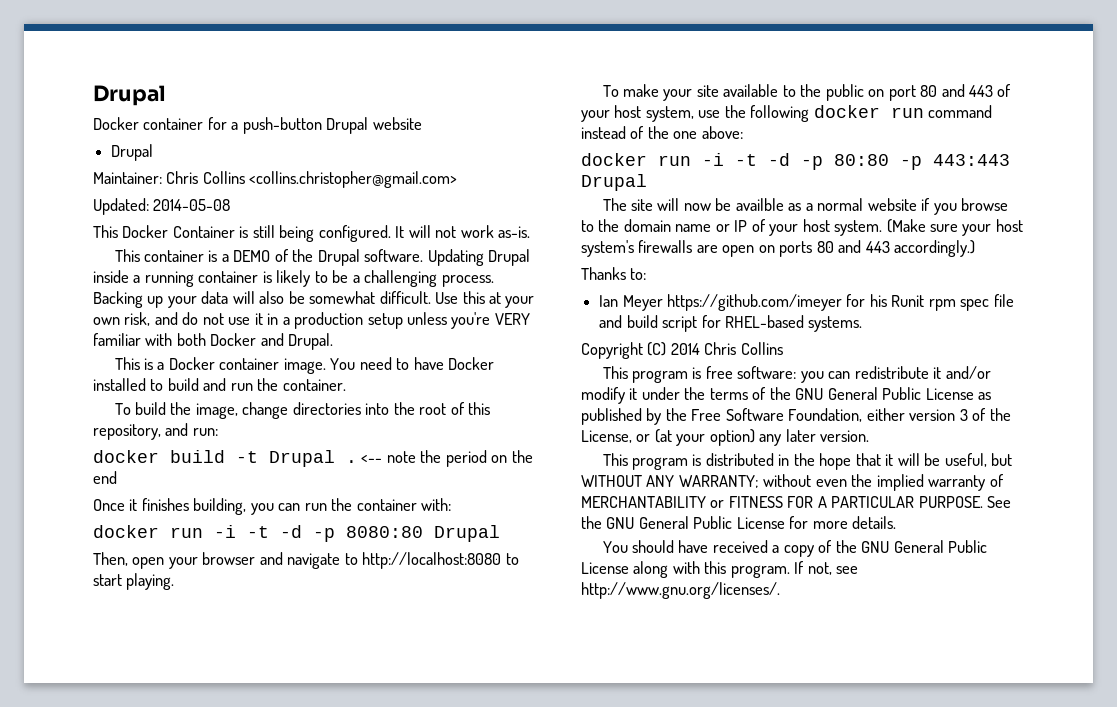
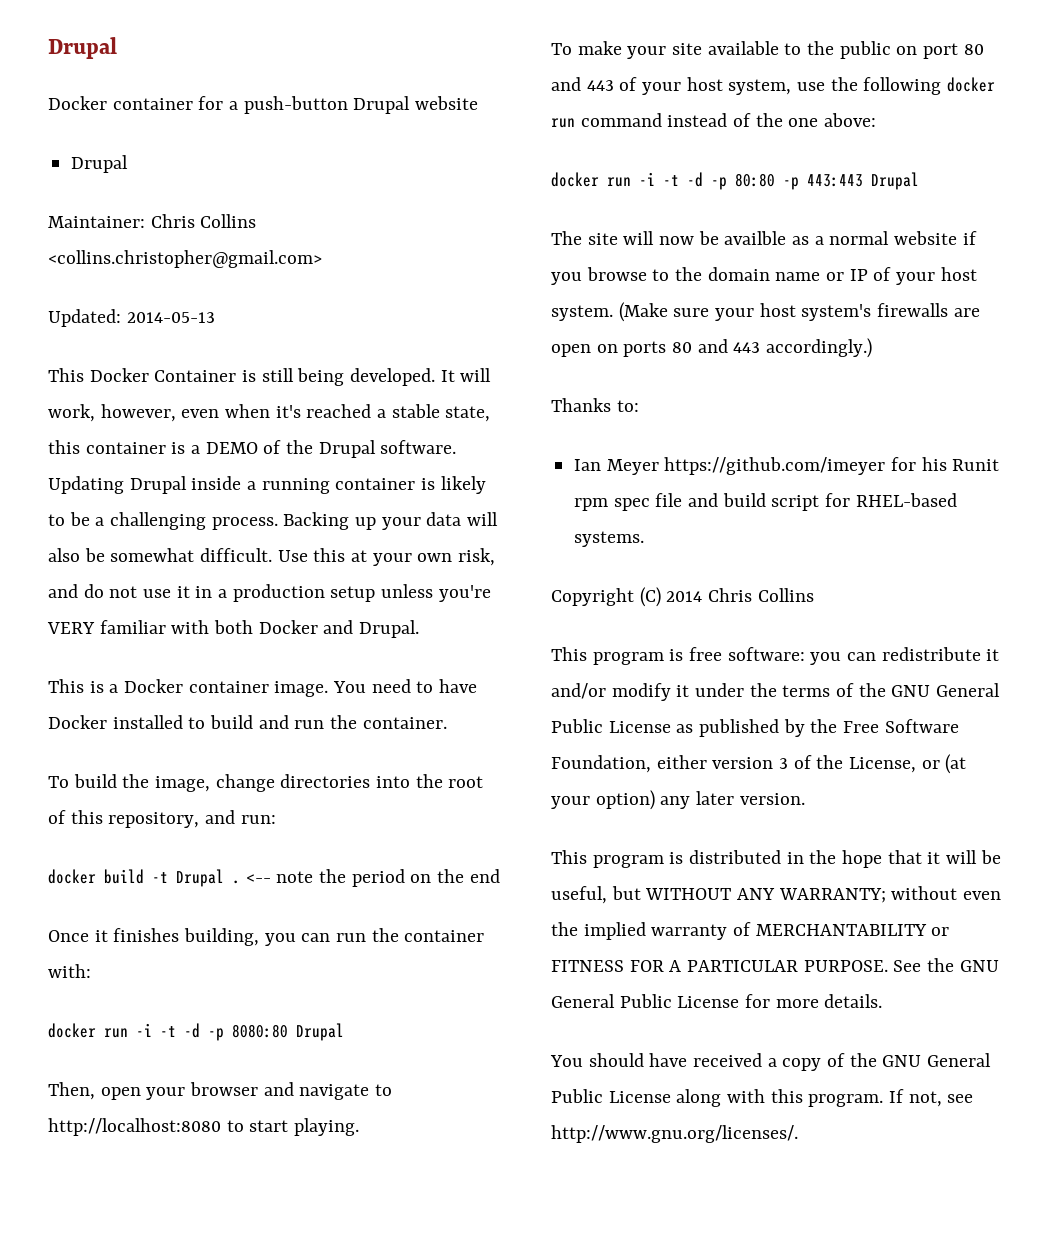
[153,199,231,211] 2014-05-08 -> [126,312,215,323] 2014-05-13
[318,225,391,242] configured. -> [350,368,436,386] developed.
[435,225,531,238] [114,249,140,262] not work as-is. // This -> [48,404,491,422] [48,440,80,454] work, however, even when it's reached a stable state, this

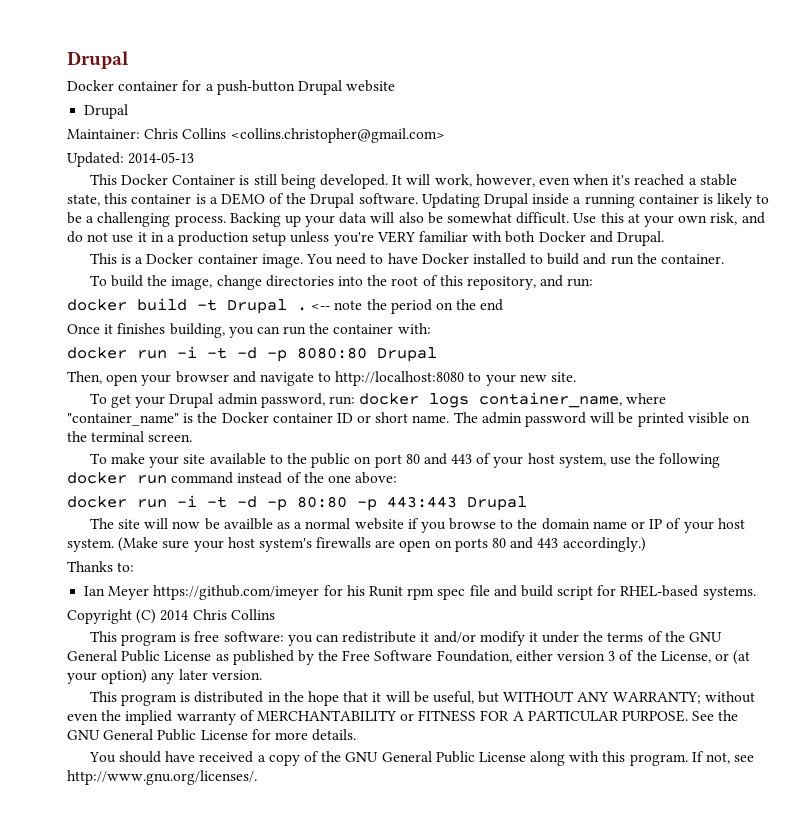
[249,1118,360,1136] start playing. -> [485,372,577,386] [89,392,667,408] [67,412,750,427] [67,431,193,442] your new site. // To get your Drupal admin password, run: docker logs container_name, where "container_name" is the Docker container ID or short name. The admin password will be printed visible on the terminal screen.

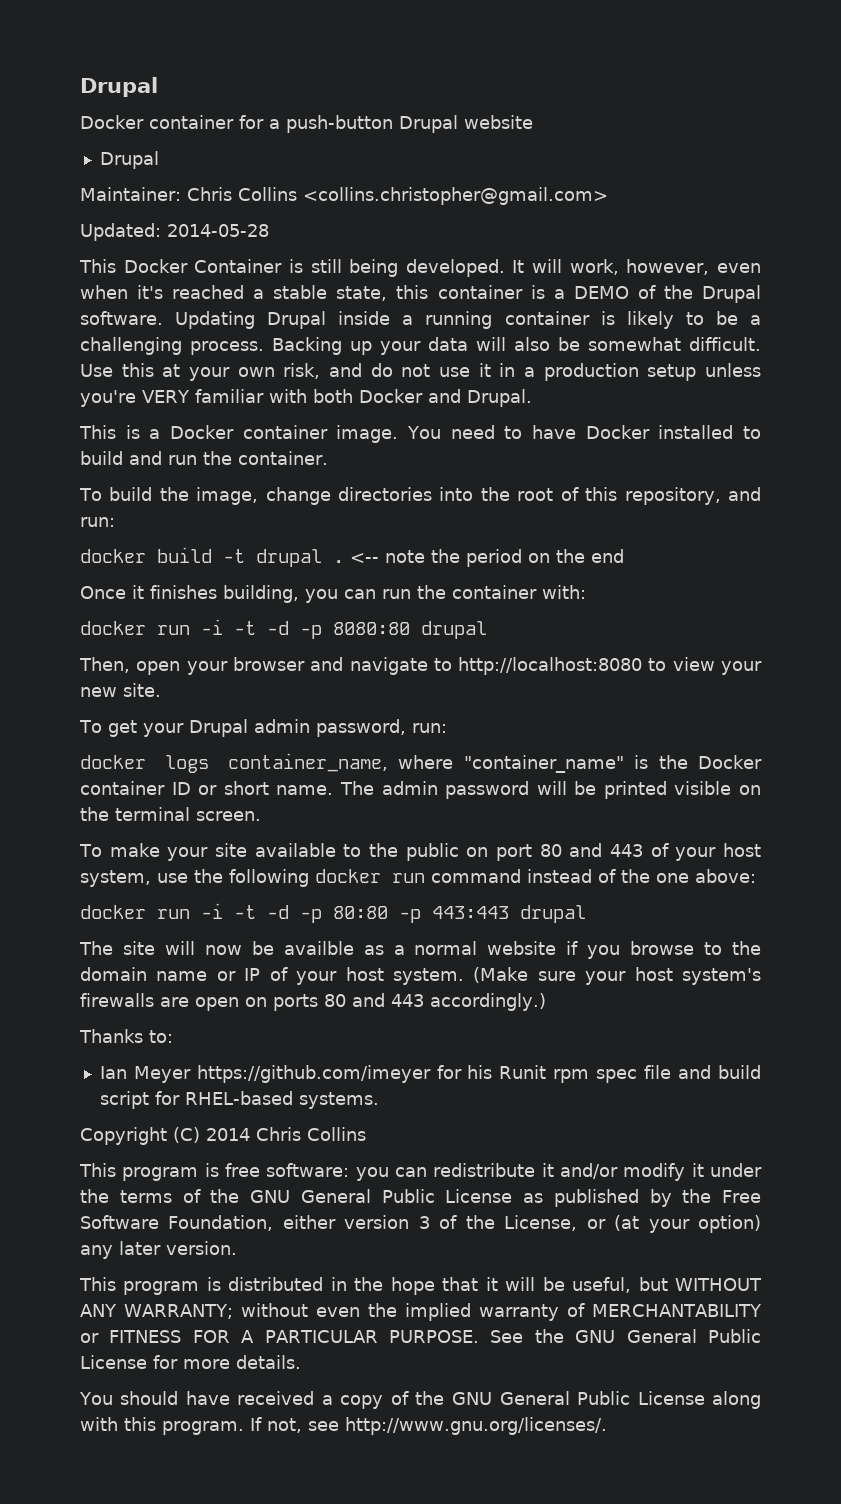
[128,152,195,164] 2014-05-13 -> [167,224,269,237] 2014-05-28
[227,299,287,314] Drupal -> [256,549,322,567] drupal
[377,347,437,362] Drupal -> [421,621,487,639] drupal
(482, 377) none -> [672,657,715,671] view
(355, 400) none -> (447, 728) //
[467,496,527,511] Drupal -> [520,905,586,923] drupal

